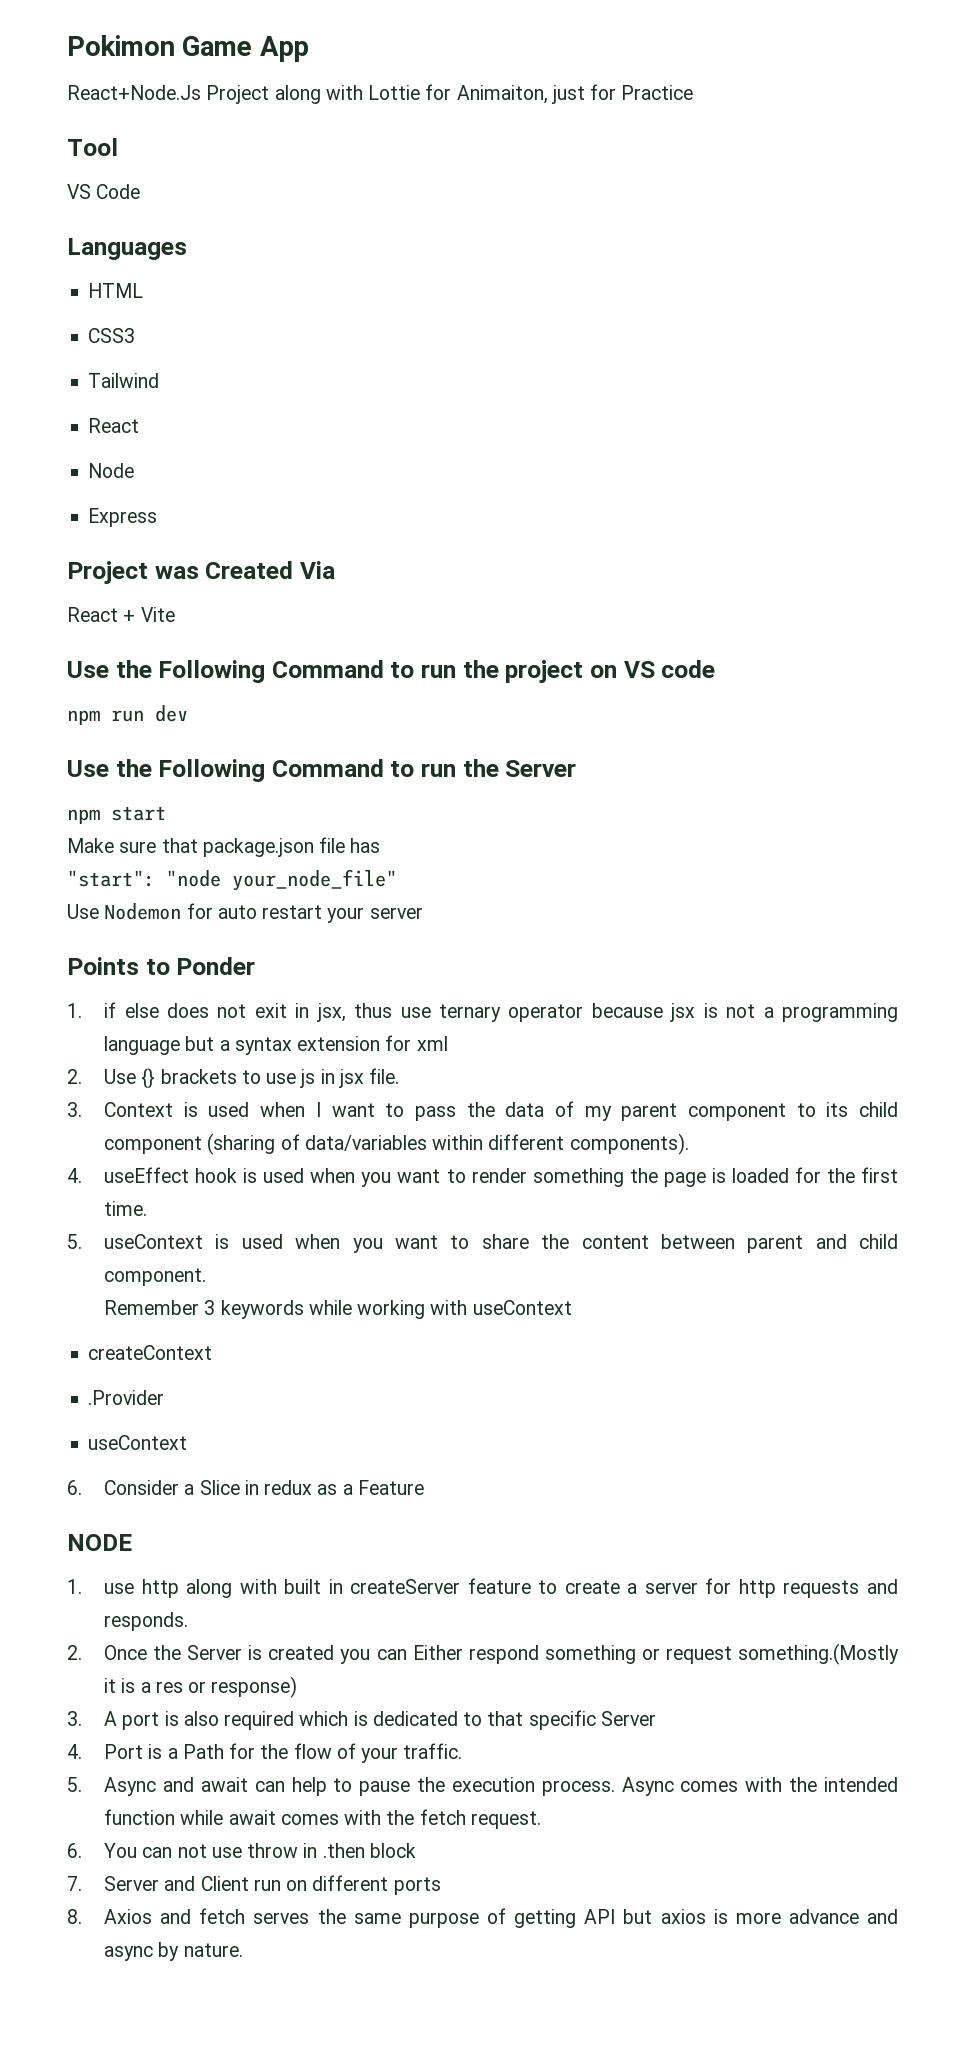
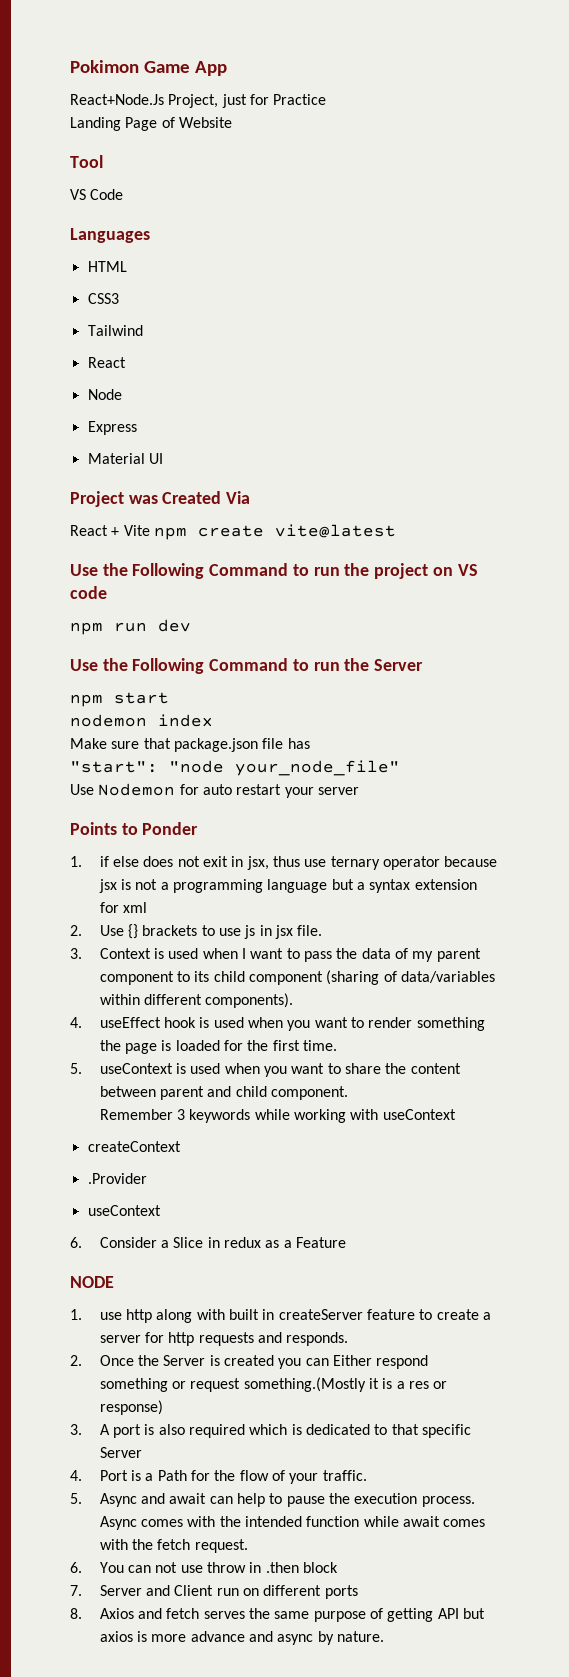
[206,84,548,104] Project along with Lottie for Animaiton, -> [168,94,219,108] Project,
(694, 92) none -> [70,117,232,131] // Landing Page of Website
(158, 517) none -> [87,453,163,464] // Material UI
(175, 614) none -> [153,524,396,540] npm create vite@latest
(166, 813) none -> [70,714,213,727] // nodemon index

